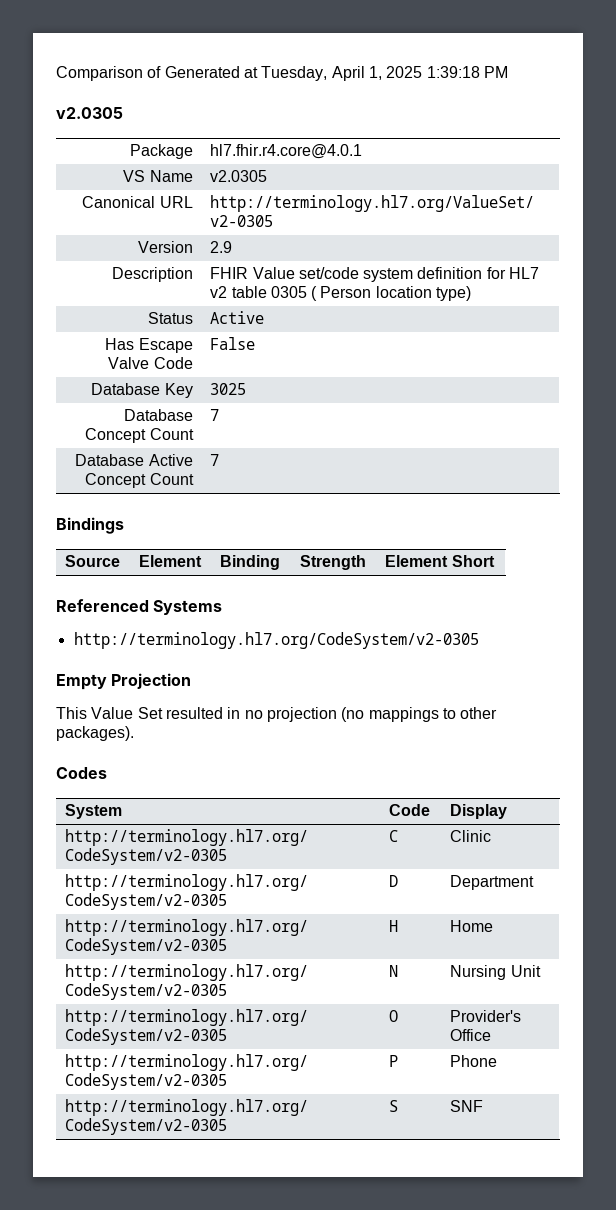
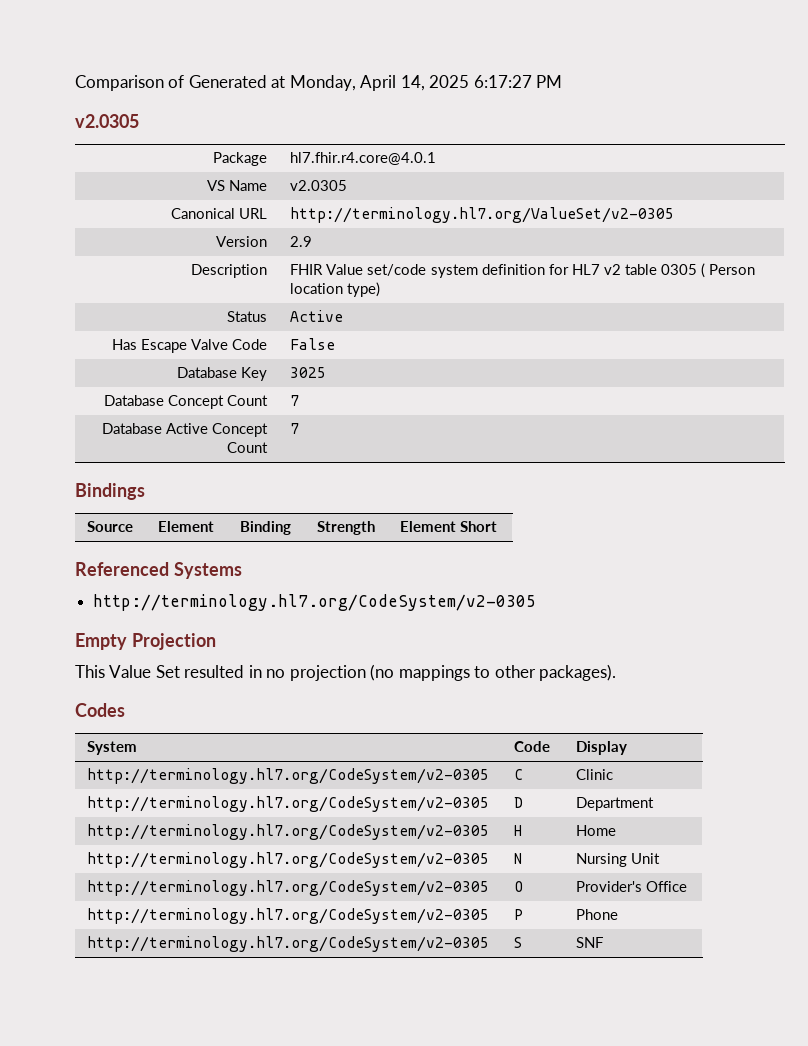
[261,66,480,81] Tuesday, April 1, 2025 1:39:18 -> [289,75,532,91] Monday, April 14, 2025 6:17:27

